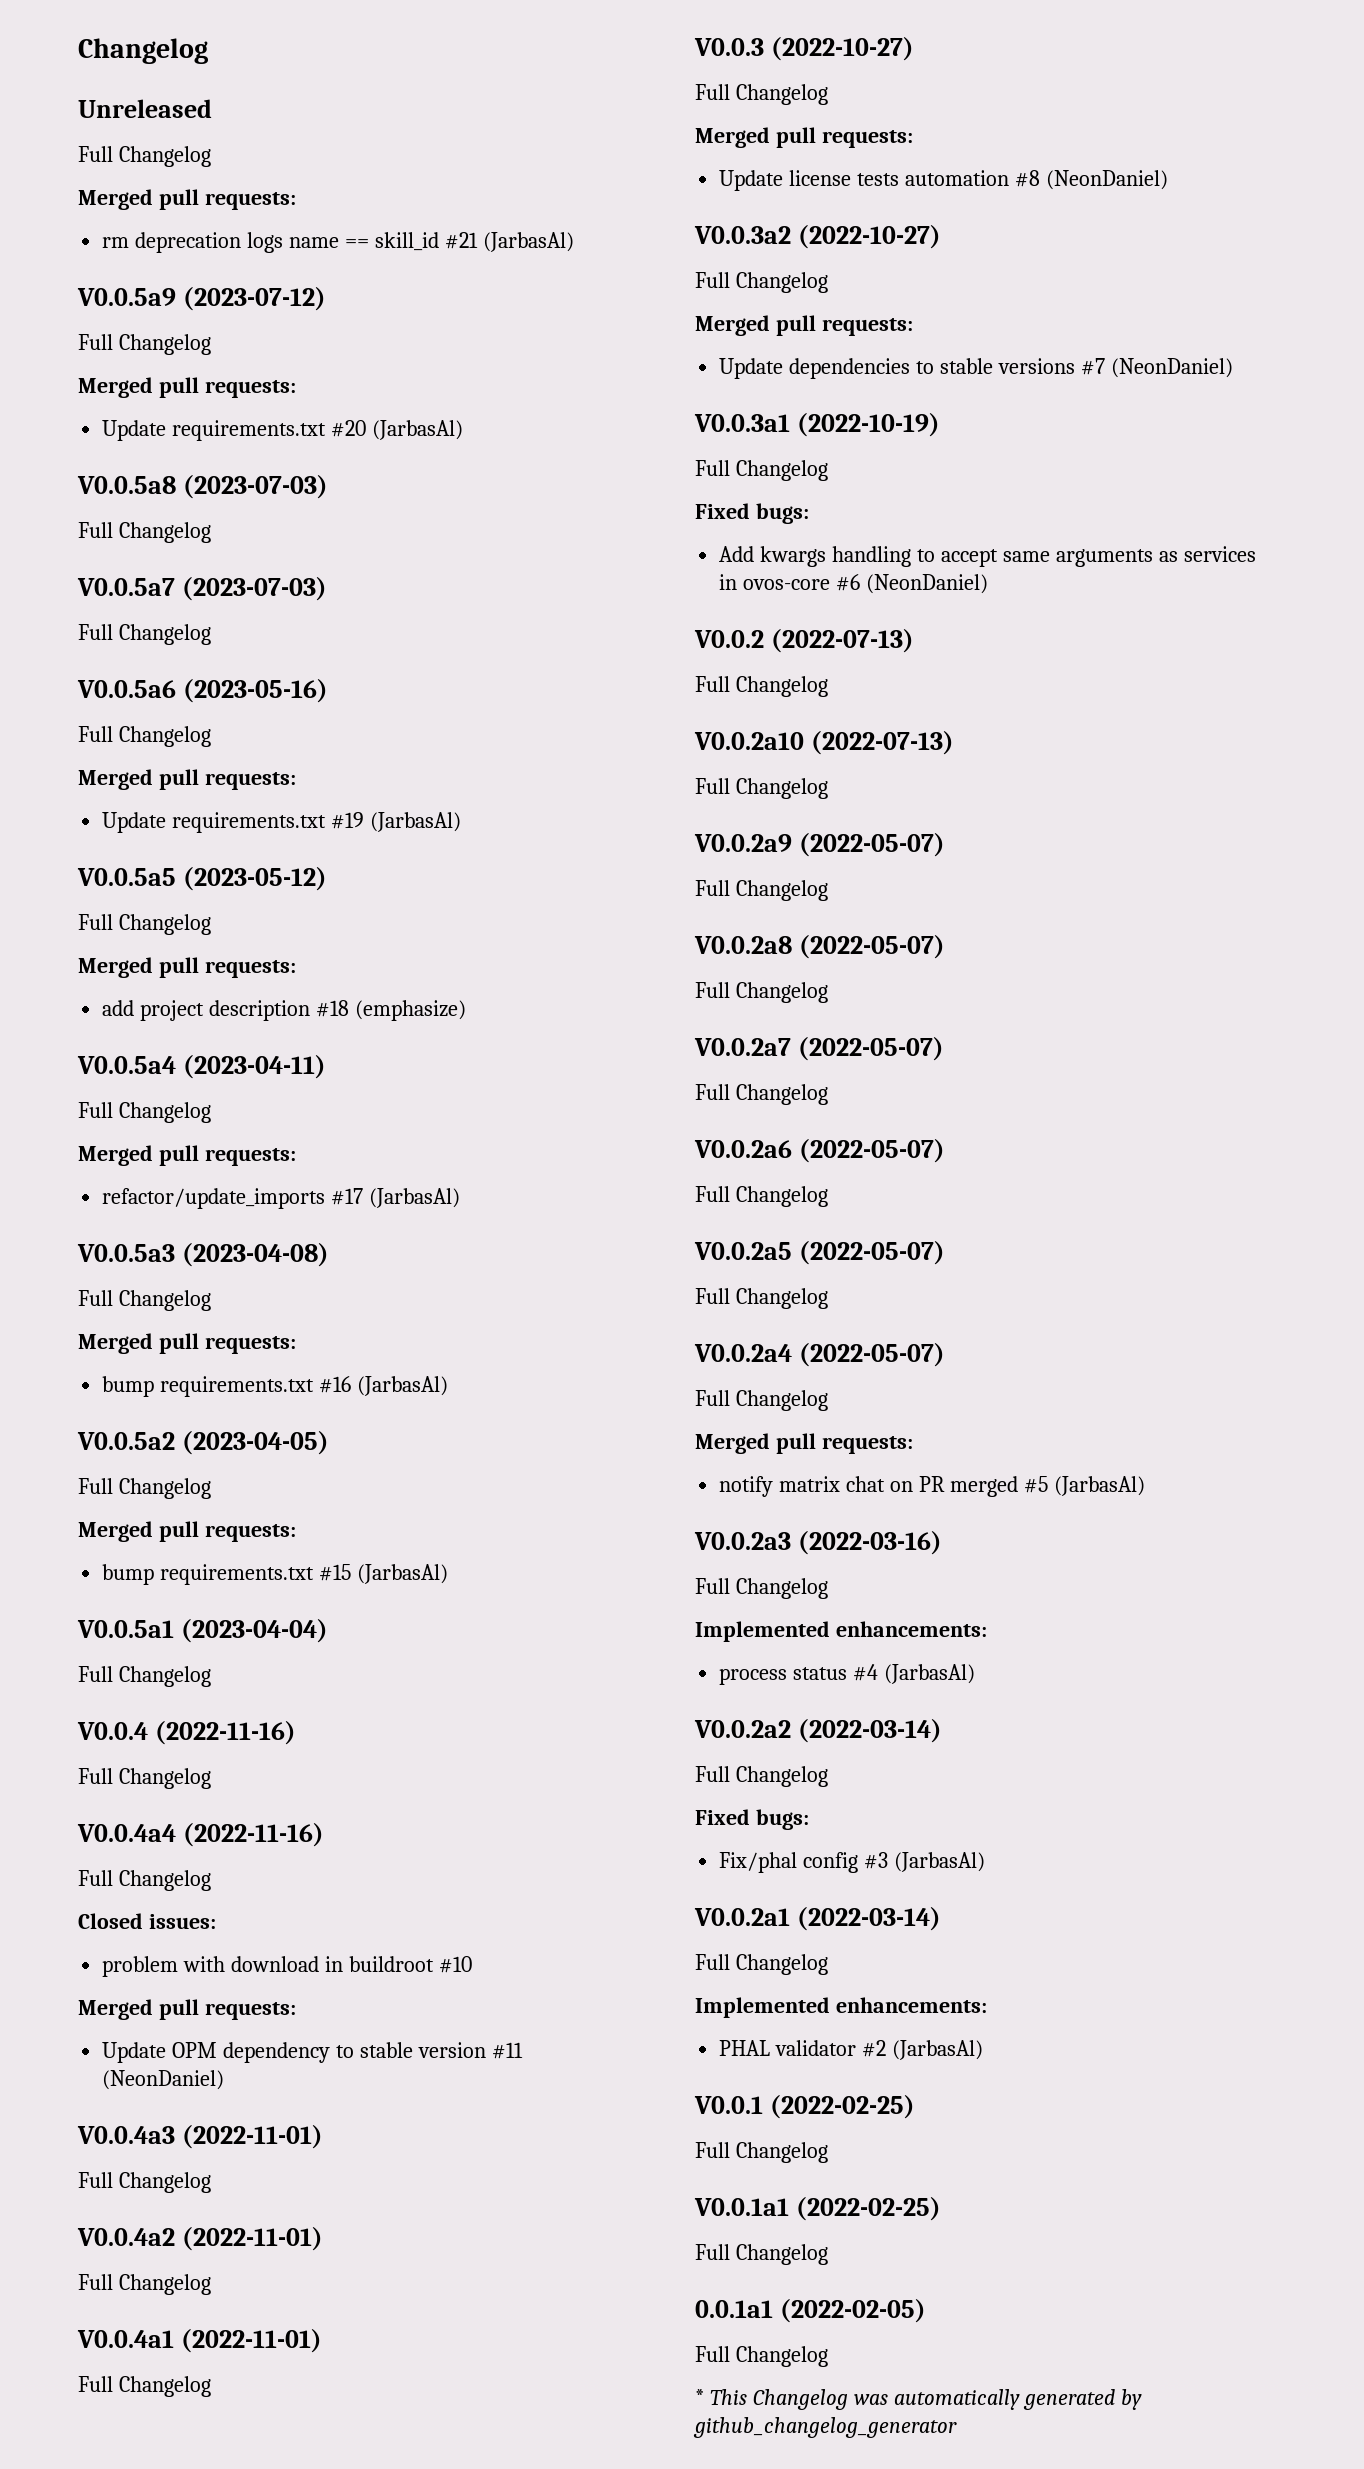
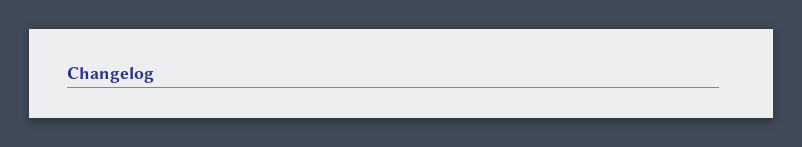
[78,38,208,64] [78,99,212,118] [78,146,211,167] [78,189,296,210] [102,232,574,253] [77,287,326,311] [78,334,211,355] [78,377,296,398] [102,420,464,441] [77,475,328,499] [78,522,211,543] [77,577,327,601] [78,624,211,645] [77,679,328,703] [78,726,211,747] [78,769,296,790] [102,812,462,833] [77,867,327,891] [78,914,211,935] [78,957,296,978] [102,1000,466,1021] [77,1055,326,1079] [78,1102,211,1123] [78,1145,296,1166] [102,1188,461,1209] [77,1243,329,1267] [78,1290,211,1311] [78,1333,296,1354] [102,1376,449,1397] [77,1431,329,1455] [78,1478,211,1499] [78,1521,296,1542] [102,1564,449,1585] [77,1619,328,1643] [78,1666,211,1687] [77,1721,296,1745] [78,1768,211,1789] [77,1823,324,1847] [78,1870,211,1891] [78,1913,216,1929] [102,1956,472,1977] [78,1999,296,2020] [102,2042,523,2063] [102,2070,225,2090] [77,2125,323,2149] [78,2172,211,2193] [77,2227,323,2251] [78,2274,211,2295] [77,2329,322,2353] [78,2376,211,2397] [694,37,914,61] [695,84,828,105] [695,127,913,148] [719,170,1168,191] [694,225,941,249] [695,272,828,293] [695,315,913,336] [719,358,1233,379] [694,413,940,437] [695,460,828,481] [695,503,809,524] [719,546,1256,567] [719,574,989,594] [694,629,914,653] [695,676,828,697] [694,731,954,755] [695,778,828,799] [694,833,945,857] [695,880,828,901] [694,935,945,959] [695,982,828,1003] [694,1037,944,1061] [695,1084,828,1105] [694,1139,945,1163] [695,1186,828,1207] [694,1241,945,1265] [695,1288,828,1309] [694,1343,945,1367] [695,1390,828,1411] [695,1433,913,1454] [719,1476,1145,1497] [694,1531,942,1555] [695,1578,828,1599] [695,1621,987,1642] [719,1664,976,1685] [694,1719,942,1743] [695,1766,828,1787] [695,1809,809,1830] [719,1852,986,1873] [694,1907,941,1931] [695,1954,828,1975] [695,1997,987,2018] [719,2040,984,2060] [694,2095,915,2119] [695,2142,828,2163] [694,2197,941,2221] [695,2244,828,2265] [695,2299,926,2323] [695,2346,828,2367] [695,2389,1142,2410] [693,2417,957,2438] Changelog // Unreleased // Full Changelog // Merged pull requests: // rm deprecation logs name == skill_id #21 (JarbasAl) // V0.0.5a9 (2023-07-12) // Full Changelog // Merged pull requests: // Update requirements.txt #20 (JarbasAl) // V0.0.5a8 (2023-07-03) // Full Changelog // V0.0.5a7 (2023-07-03) // Full Changelog // V0.0.5a6 (2023-05-16) // Full Changelog // Merged pull requests: // Update requirements.txt #19 (JarbasAl) // V0.0.5a5 (2023-05-12) // Full Changelog // Merged pull requests: // add project description #18 (emphasize) // V0.0.5a4 (2023-04-11) // Full Changelog // Merged pull requests: // refactor/update_imports #17 (JarbasAl) // V0.0.5a3 (2023-04-08) // Full Changelog // Merged pull requests: // bump requirements.txt #16 (JarbasAl) // V0.0.5a2 (2023-04-05) // Full Changelog // Merged pull requests: // bump requirements.txt #15 (JarbasAl) // V0.0.5a1 (2023-04-04) // Full Changelog // V0.0.4 (2022-11-16) // Full Changelog // V0.0.4a4 (2022-11-16) // Full Changelog // Closed issues: // problem with download in buildroot #10 // Merged pull requests: // Update OPM dependency to stable version #11 (NeonDaniel) // V0.0.4a3 (2022-11-01) // Full Changelog // V0.0.4a2 (2022-11-01) // Full Changelog // V0.0.4a1 (2022-11-01) // Full Changelog // V0.0.3 (2022-10-27) // Full Changelog // Merged pull requests: // Update license tests automation #8 (NeonDaniel) // V0.0.3a2 (2022-10-27) // Full Changelog // Merged pull requests: // Update dependencies to stable versions #7 (NeonDaniel) // V0.0.3a1 (2022-10-19) // Full Changelog // Fixed bugs: // Add kwargs handling to accept same arguments as services in ovos-core #6 (NeonDaniel) // V0.0.2 (2022-07-13) // Full Changelog // V0.0.2a10 (2022-07-13) // Full Changelog // V0.0.2a9 (2022-05-07) // Full Changelog // V0.0.2a8 (2022-05-07) // Full Changelog // V0.0.2a7 (2022-05-07) // Full Changelog // V0.0.2a6 (2022-05-07) // Full Changelog // V0.0.2a5 (2022-05-07) // Full Changelog // V0.0.2a4 (2022-05-07) // Full Changelog // Merged pull requests: // notify matrix chat on PR merged #5 (JarbasAl) // V0.0.2a3 (2022-03-16) // Full Changelog // Implemented enhancements: // process status #4 (JarbasAl) // V0.0.2a2 (2022-03-14) // Full Changelog // Fixed bugs: // Fix/phal config #3 (JarbasAl) // V0.0.2a1 (2022-03-14) // Full Changelog // Implemented enhancements: // PHAL validator #2 (JarbasAl) // V0.0.1 (2022-02-25) // Full Changelog // V0.0.1a1 (2022-02-25) // Full Changelog // 0.0.1a1 (2022-02-05) // Full Changelog // * This Changelog was automatically generated by github_changelog_generator -> [67,67,154,83] Changelog

